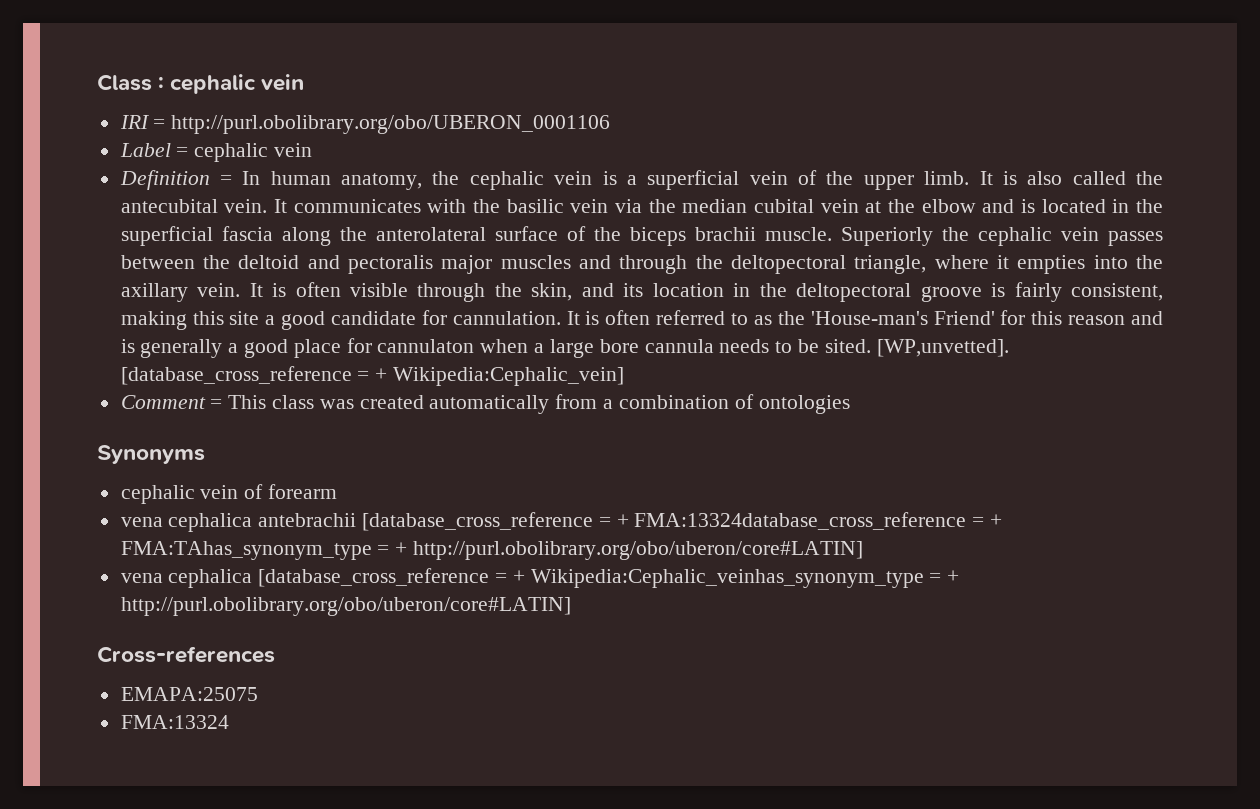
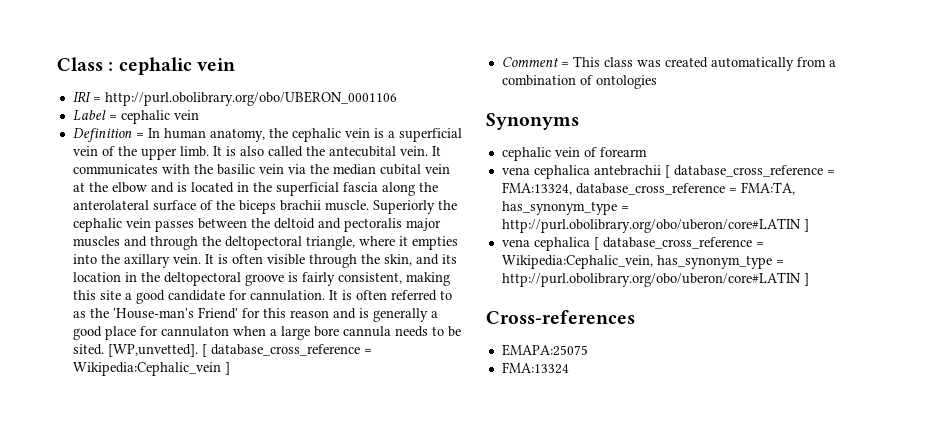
[120,366,625,386] [database_cross_reference = + Wikipedia:Cephalic_vein] -> [201,344,372,357] [72,362,230,376] [ database_cross_reference = Wikipedia:Cephalic_vein ]
[362,512,1003,531] [120,541,864,560] [120,568,960,588] [120,597,571,616] [database_cross_reference = + FMA:13324database_cross_reference = + FMA:TAhas_synonym_type = + http://purl.obolibrary.org/obo/uberon/core#LATIN] // vena cephalica [database_cross_reference = + Wikipedia:Cephalic_veinhas_synonym_type = + http://purl.obolibrary.org/obo/uberon/core#LATIN] -> [664,165,835,178] [501,182,795,195] [501,201,629,215] [501,218,809,233] [501,237,764,251] [501,255,784,269] [501,272,809,287] [ database_cross_reference = FMA:13324, database_cross_reference = FMA:TA, has_synonym_type = http://purl.obolibrary.org/obo/uberon/core#LATIN ] // vena cephalica [ database_cross_reference = Wikipedia:Cephalic_vein, has_synonym_type = http://purl.obolibrary.org/obo/uberon/core#LATIN ]

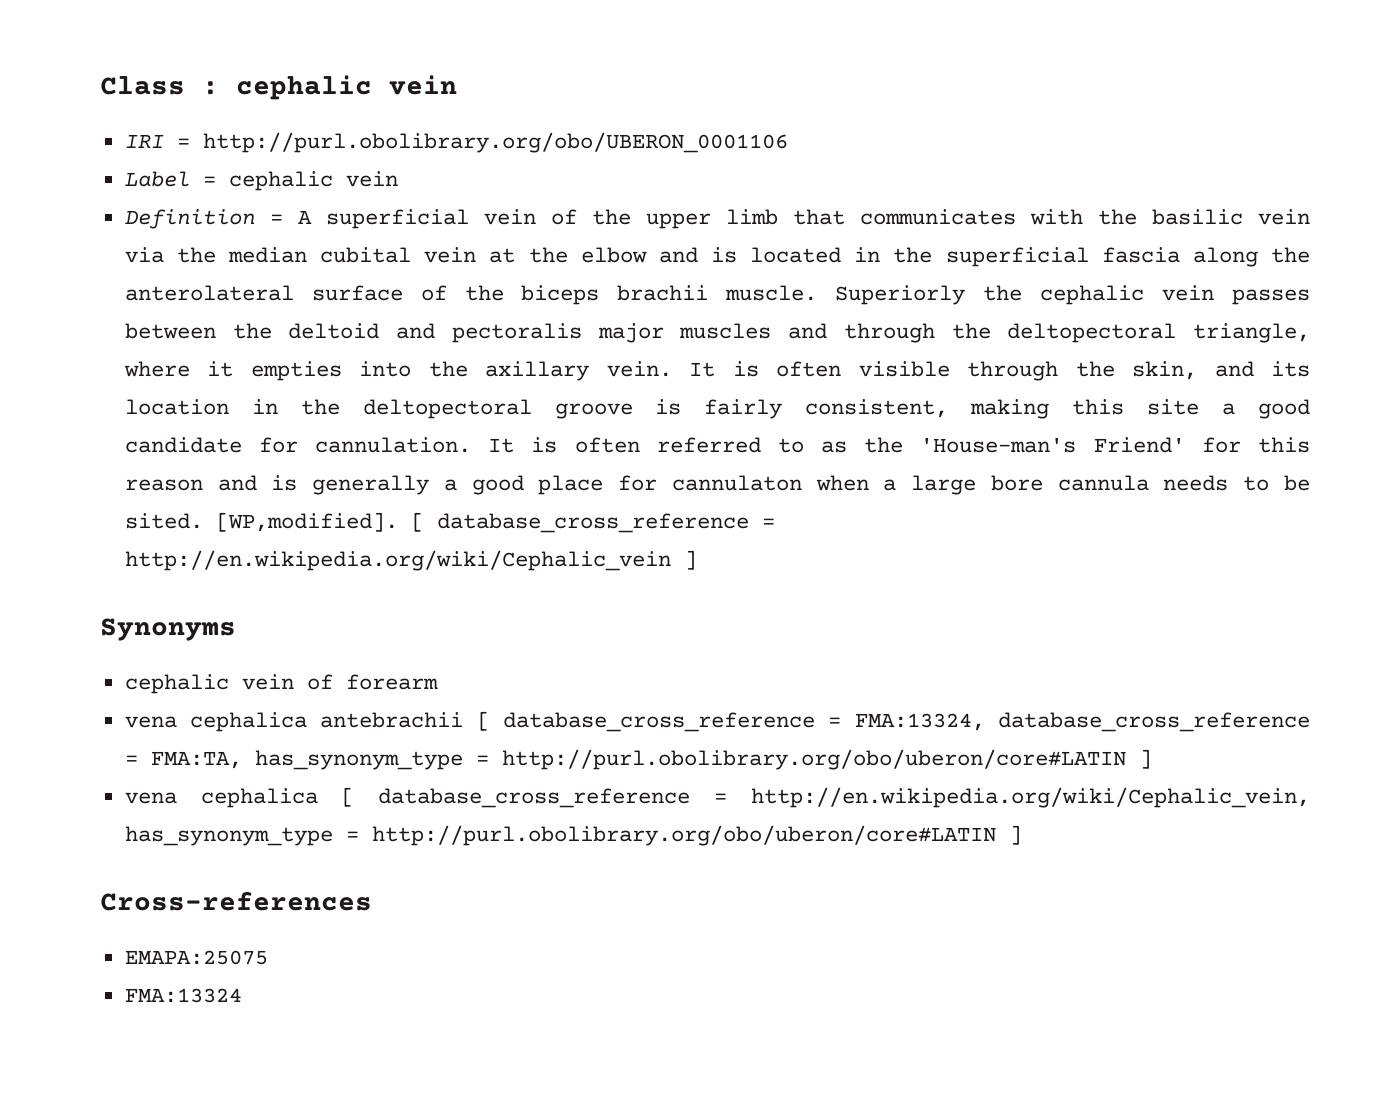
[147,128,395,142] In human anatomy, the cephalic vein is a -> [297,210,312,224] A
[179,146,441,157] limb. It is also called the antecubital vein. It -> [725,209,845,225] limb that
[107,344,372,357] [72,362,230,376] [501,56,836,71] [501,75,657,89] [WP,unvetted]. [ database_cross_reference = Wikipedia:Cephalic_vein ] // Comment = This class was created automatically from a combination of ontologies -> [215,512,775,533] [124,550,697,571] [WP,modified]. [ database_cross_reference = http://en.wikipedia.org/wiki/Cephalic_vein ]
[501,255,653,269] Wikipedia:Cephalic_vein, -> [751,787,1310,808] http://en.wikipedia.org/wiki/Cephalic_vein,

